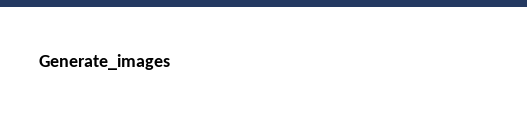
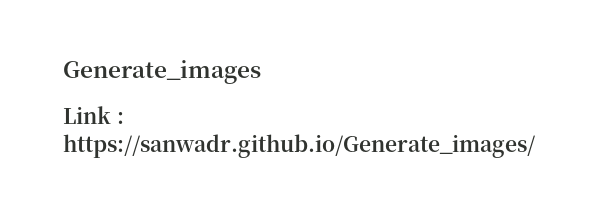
(170, 62) none -> [63,106,124,124] [63,134,535,158] // Link : https://sanwadr.github.io/Generate_images/

